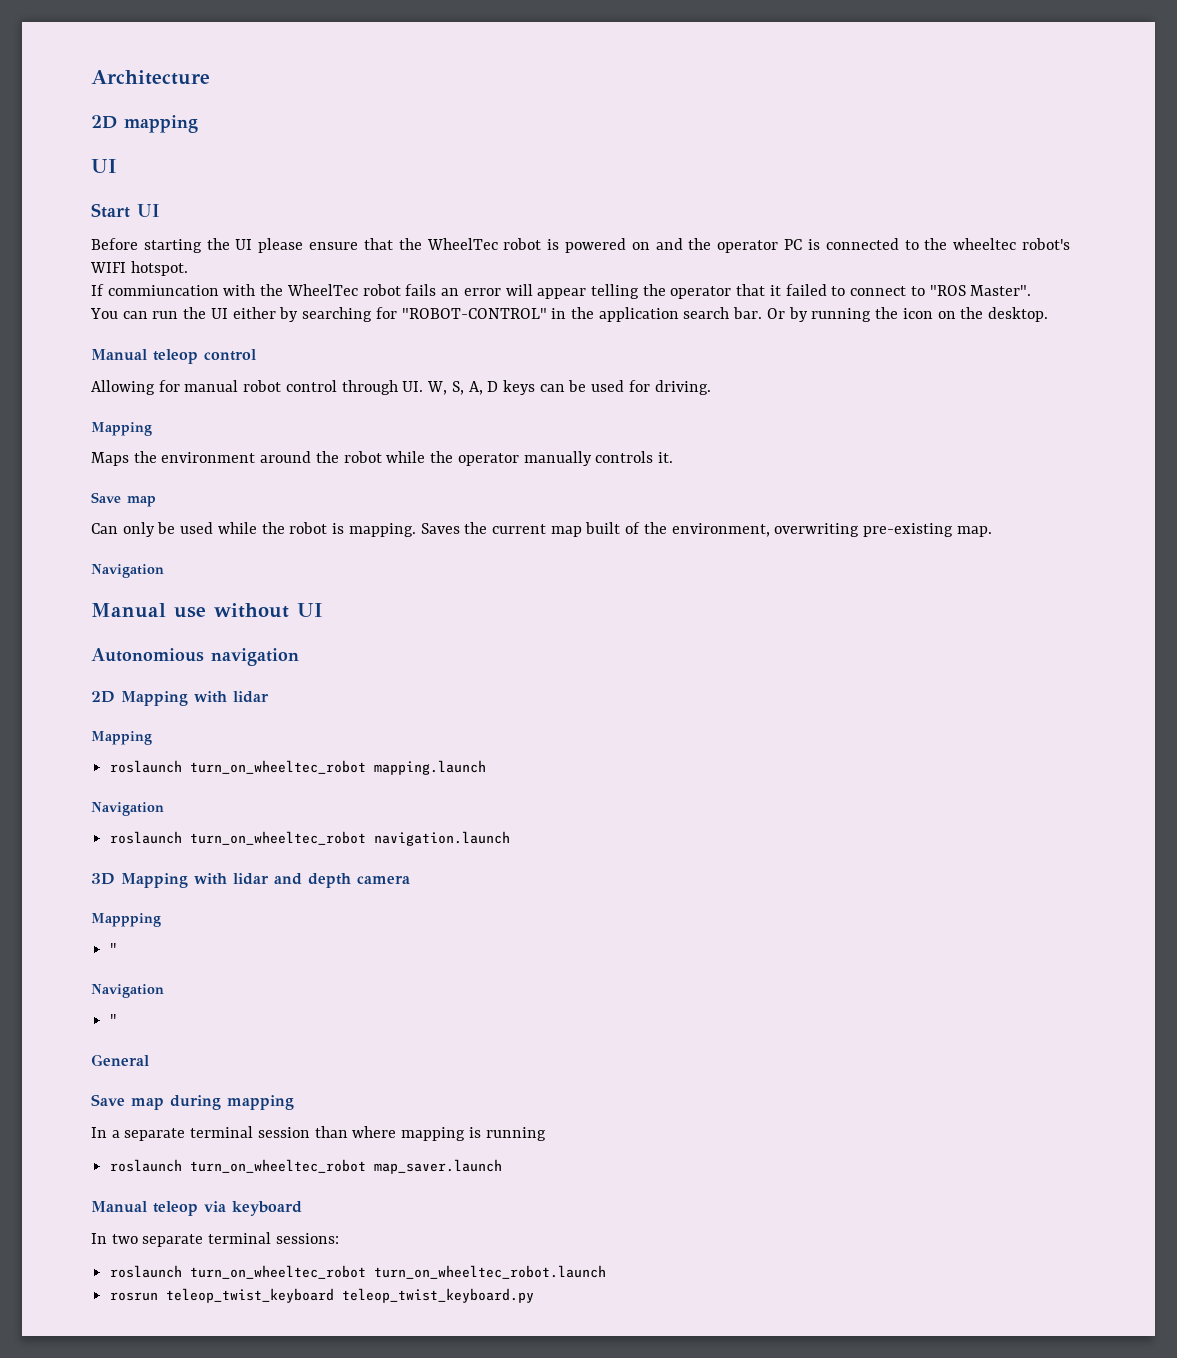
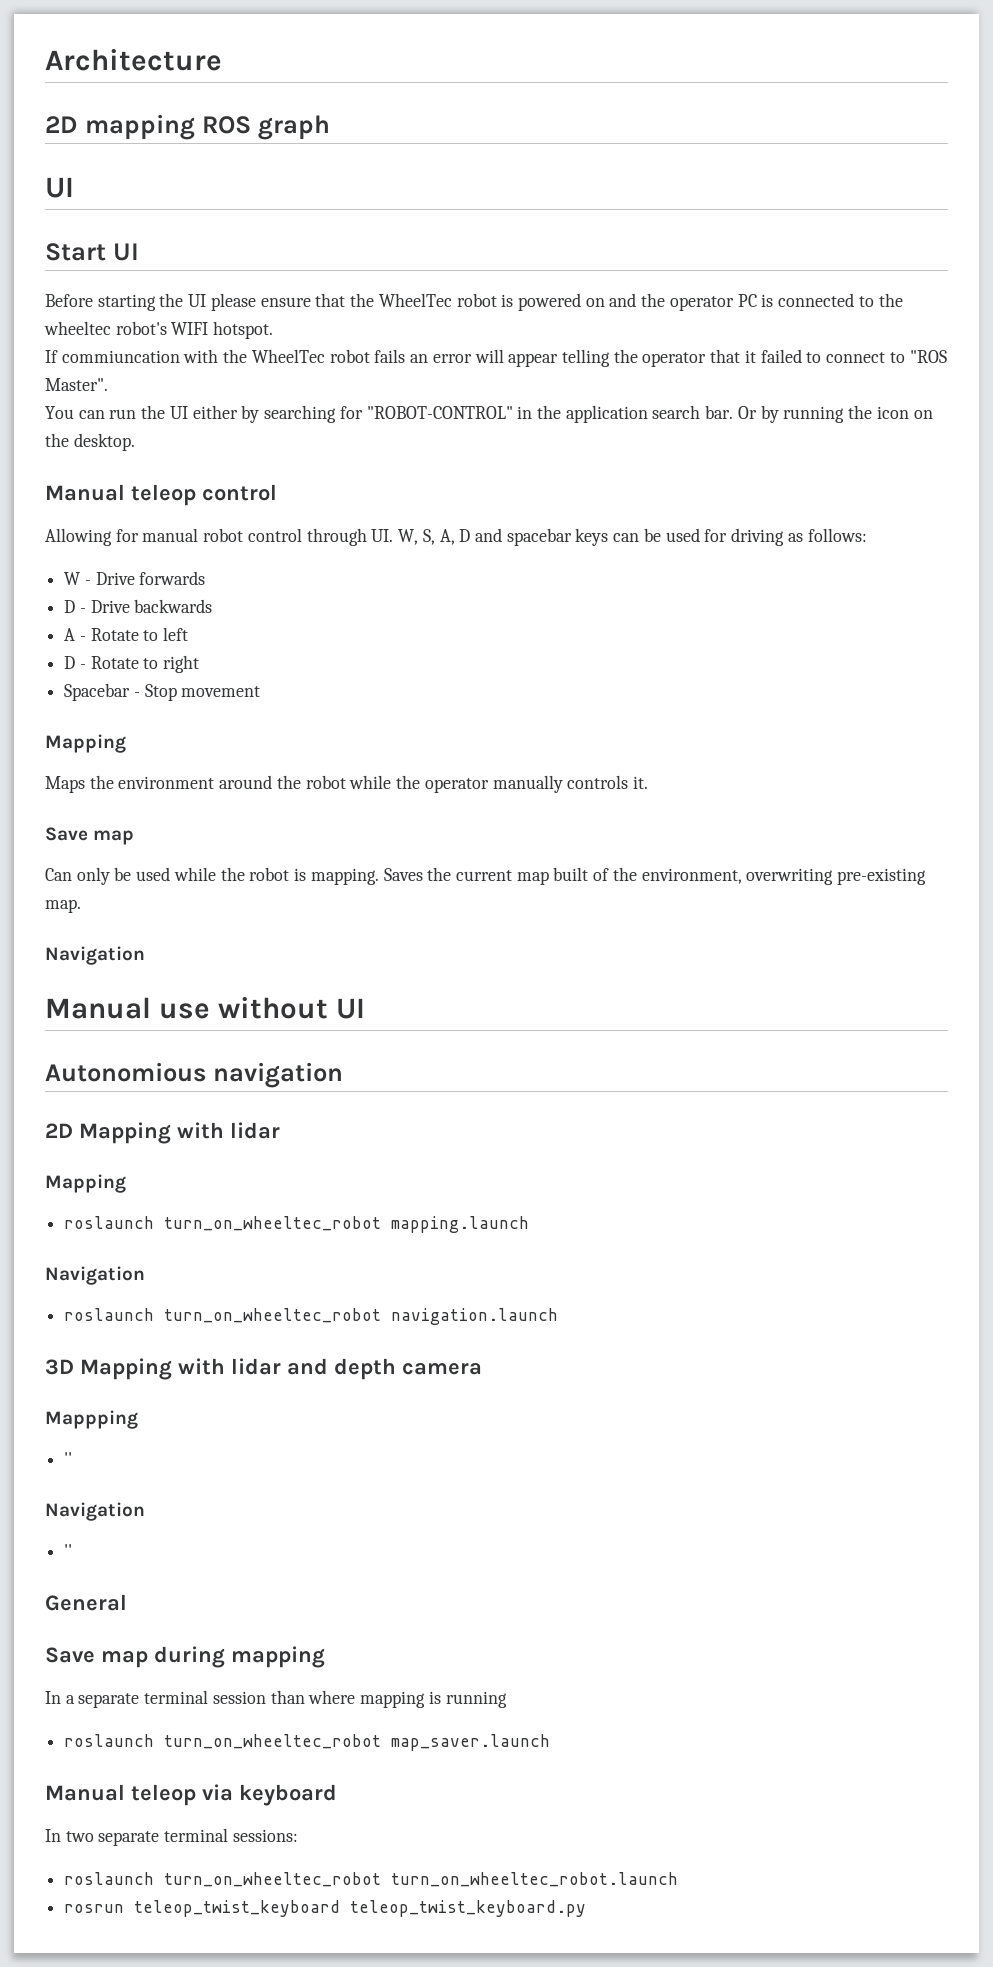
(198, 124) none -> [201,115,330,140] ROS graph
(499, 386) none -> [474,528,572,546] and spacebar
[654,380,711,395] driving. -> [731,528,867,546] [64,571,206,585] [64,599,213,613] [64,627,189,641] [64,655,200,673] [64,683,261,701] driving as follows: // W - Drive forwards // D - Drive backwards // A - Rotate to left // D - Rotate to right // Spacebar - Stop movement

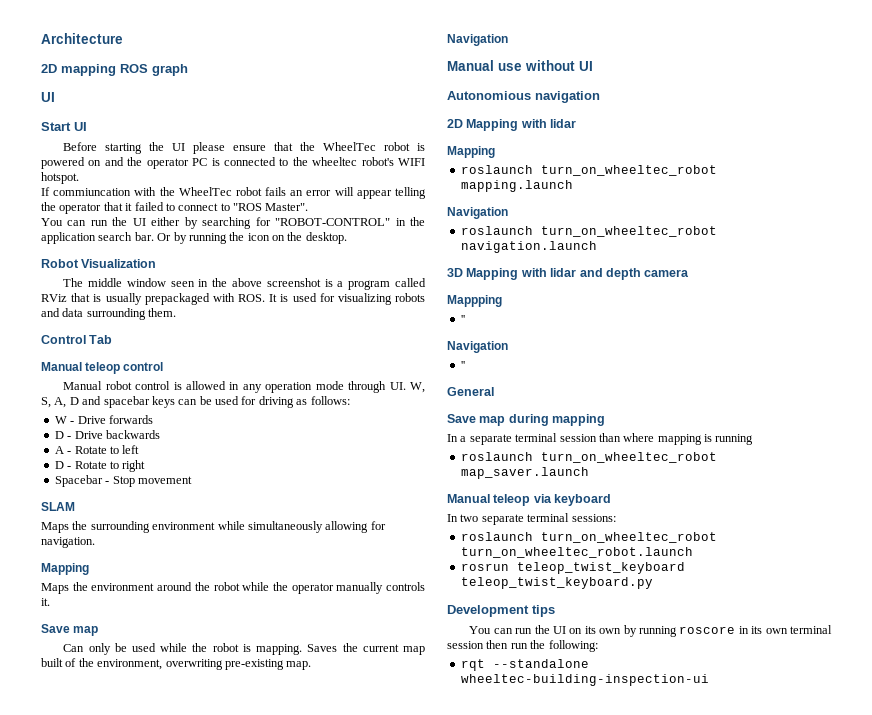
[45,484,277,506] [45,528,302,546] Manual teleop control // Allowing for manual robot control -> [41,259,157,268] [63,278,426,290] [41,293,426,305] [41,308,177,320] [41,335,113,344] [41,362,164,374] [63,381,344,393] Robot Visualization // The middle window seen in the above screenshot is a program called RViz that is usually prepackaged with ROS. It is used for visualizing robots and data surrounding them. // Control Tab // Manual teleop control // Manual robot control is allowed in any operation mode
(261, 691) none -> [41,502,75,511] [41,521,386,533] [41,537,95,548] // SLAM // Maps the surrounding environment while simultaneously allowing for navigation.
(587, 1908) none -> [447,605,555,617] [469,625,833,637] [447,640,598,652] [460,659,589,671] [460,674,709,686] // Development tips // You can run the UI on its own by running roscore in its own terminal session then run the following: // rqt --standalone wheeltec-building-inspection-ui

